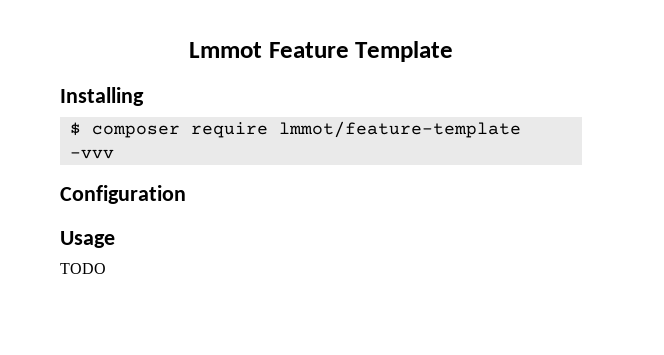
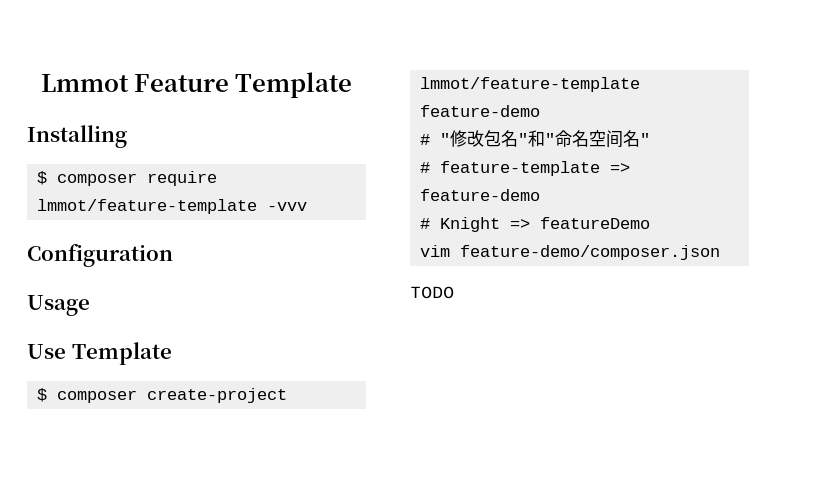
(115, 239) none -> [27,342,172,365] [36,388,287,403] [419,77,640,92] [419,105,540,117] [419,130,650,148] [419,161,630,176] [419,189,540,201] [419,217,650,232] [419,245,720,260] // Use Template // $ composer create-project lmmot/feature-template feature-demo // # "修改包名"和"命名空间名" // # feature-template => feature-demo // # Knight => featureDemo // vim feature-demo/composer.json

